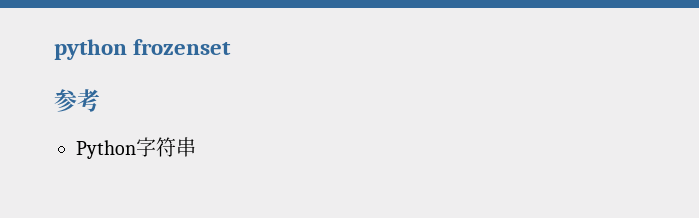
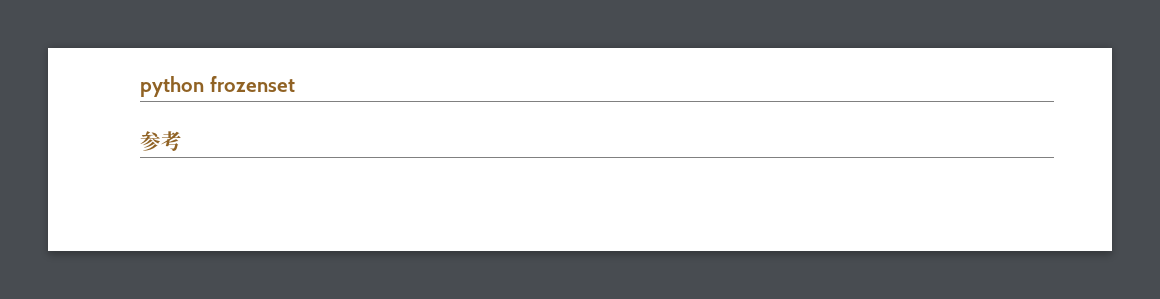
[76,137,196,159] // Python字符串 -> (182, 141) none

